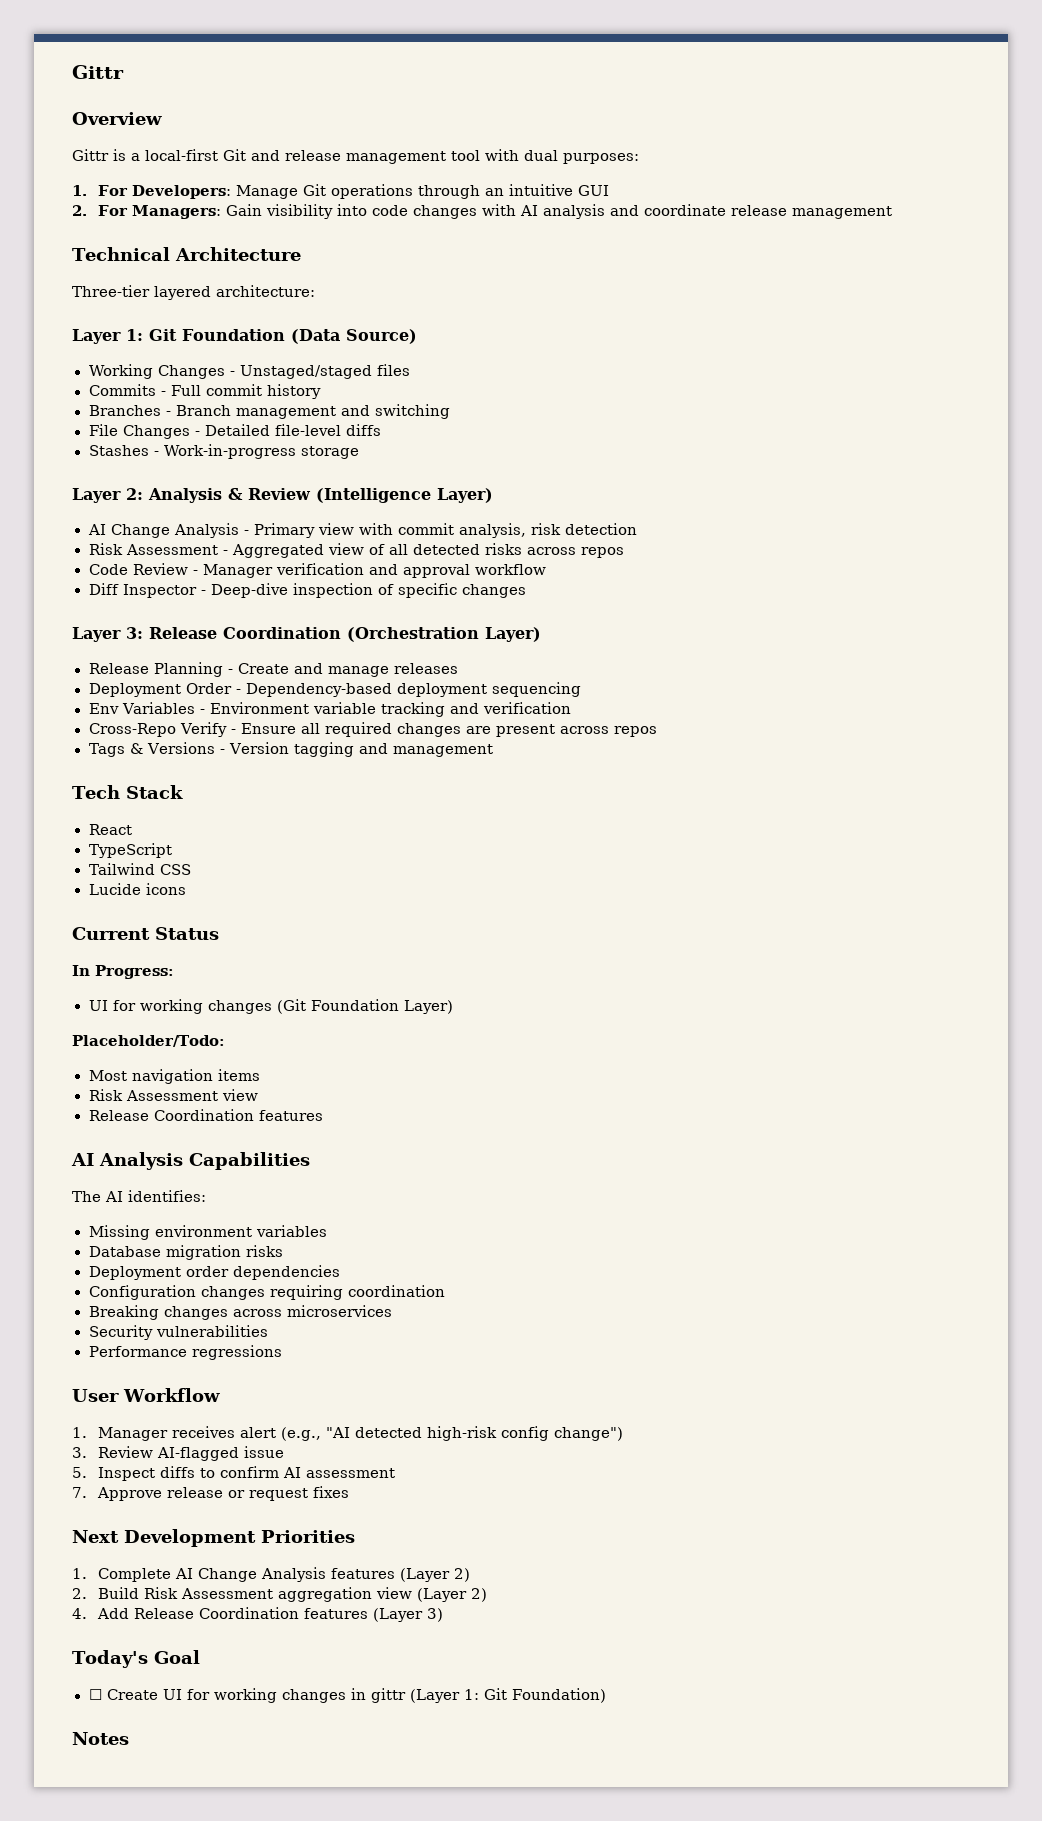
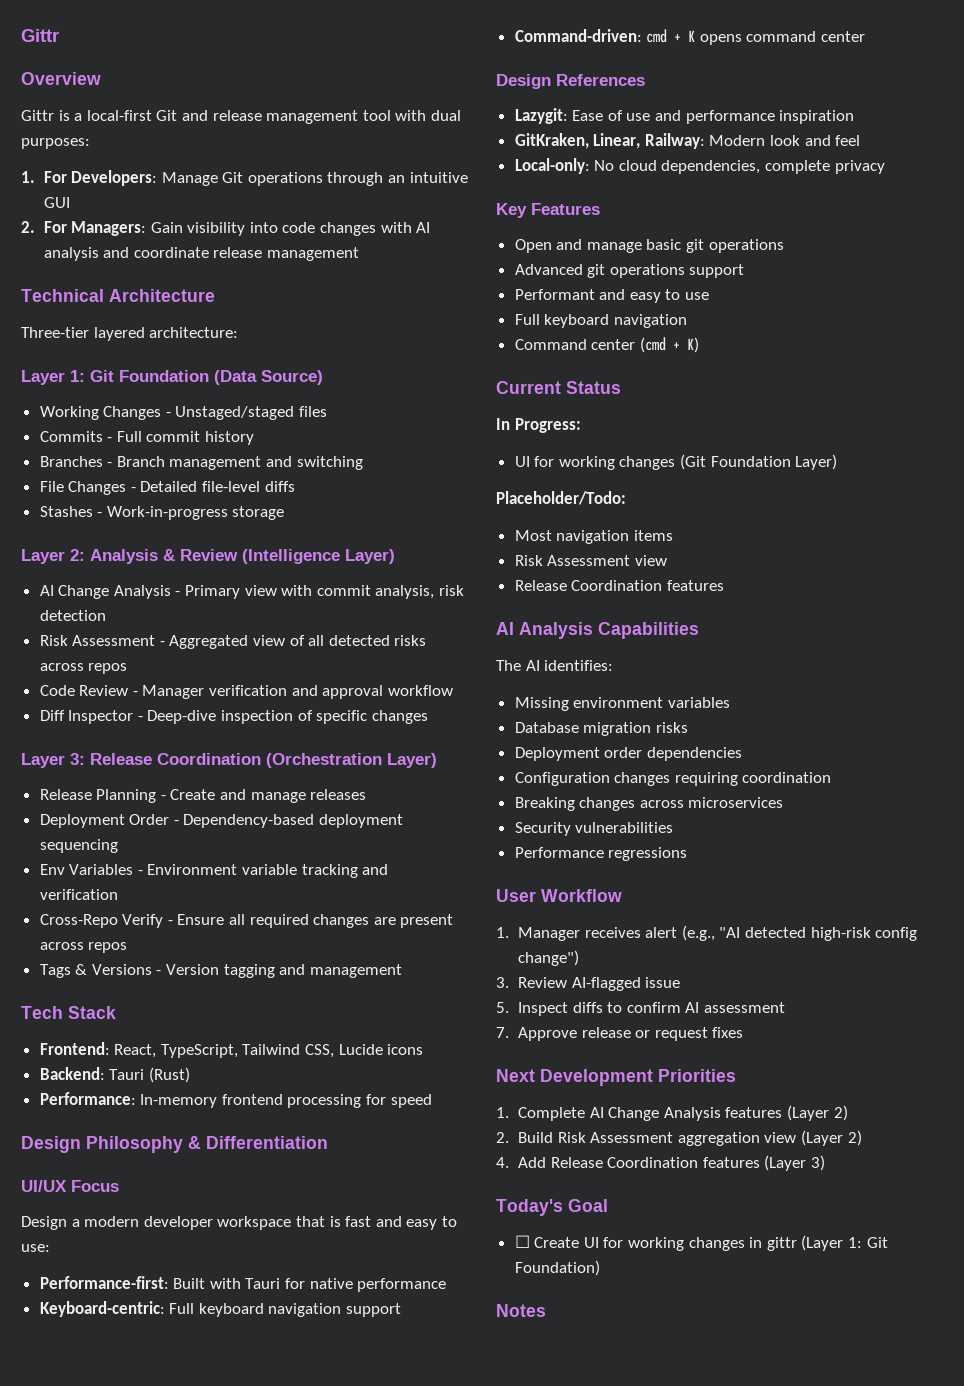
[88,824,132,835] [88,843,172,858] [88,863,192,875] [88,883,186,895] React // TypeScript // Tailwind CSS // Lucide icons -> [39,1042,424,1058] [39,1067,190,1083] [39,1092,432,1108] [21,1136,328,1153] [21,1180,119,1192] [21,1216,457,1230] [21,1244,50,1252] [39,1276,447,1292] [39,1301,402,1317] [514,29,866,45] [496,74,645,89] [514,108,855,124] [514,133,861,149] [514,158,885,174] [496,203,600,218] [514,239,784,253] [514,264,745,278] [514,289,710,303] [514,314,687,328] [514,337,699,353] Frontend: React, TypeScript, Tailwind CSS, Lucide icons // Backend: Tauri (Rust) // Performance: In-memory frontend processing for speed // Design Philosophy & Differentiation // UI/UX Focus // Design a modern developer workspace that is fast and easy to use: // Performance-first: Built with Tauri for native performance // Keyboard-centric: Full keyboard navigation support // Command-driven: cmd + K opens command center // Design References // Lazygit: Ease of use and performance inspiration // GitKraken, Linear, Railway: Modern look and feel // Local-only: No cloud dependencies, complete privacy // Key Features // Open and manage basic git operations // Advanced git operations support // Performant and easy to use // Full keyboard navigation // Command center (cmd + K)

